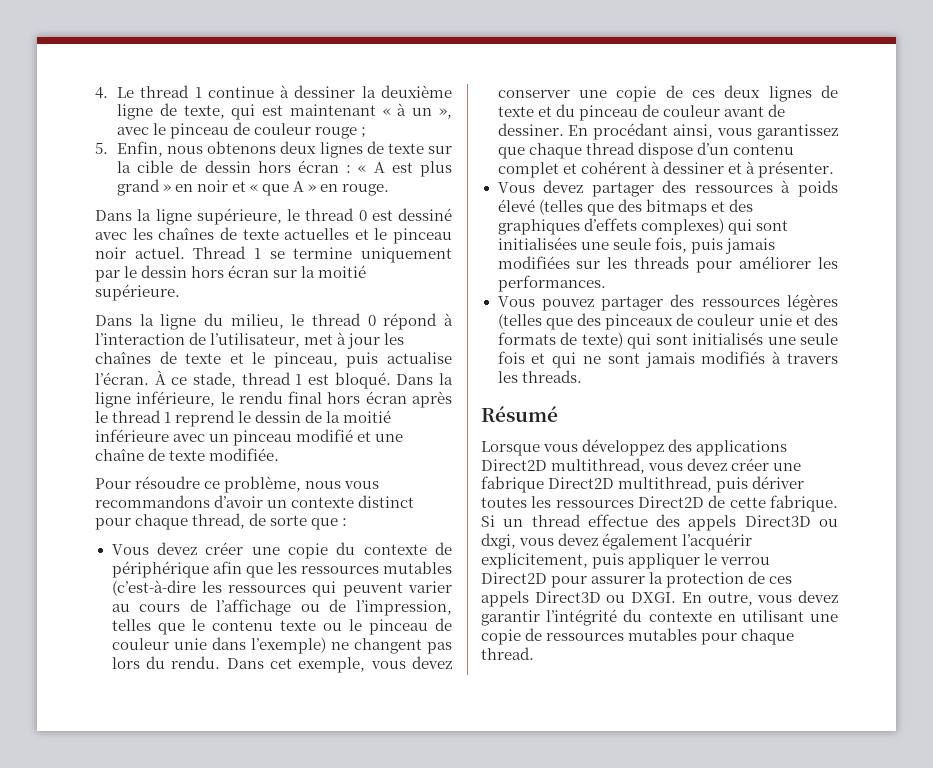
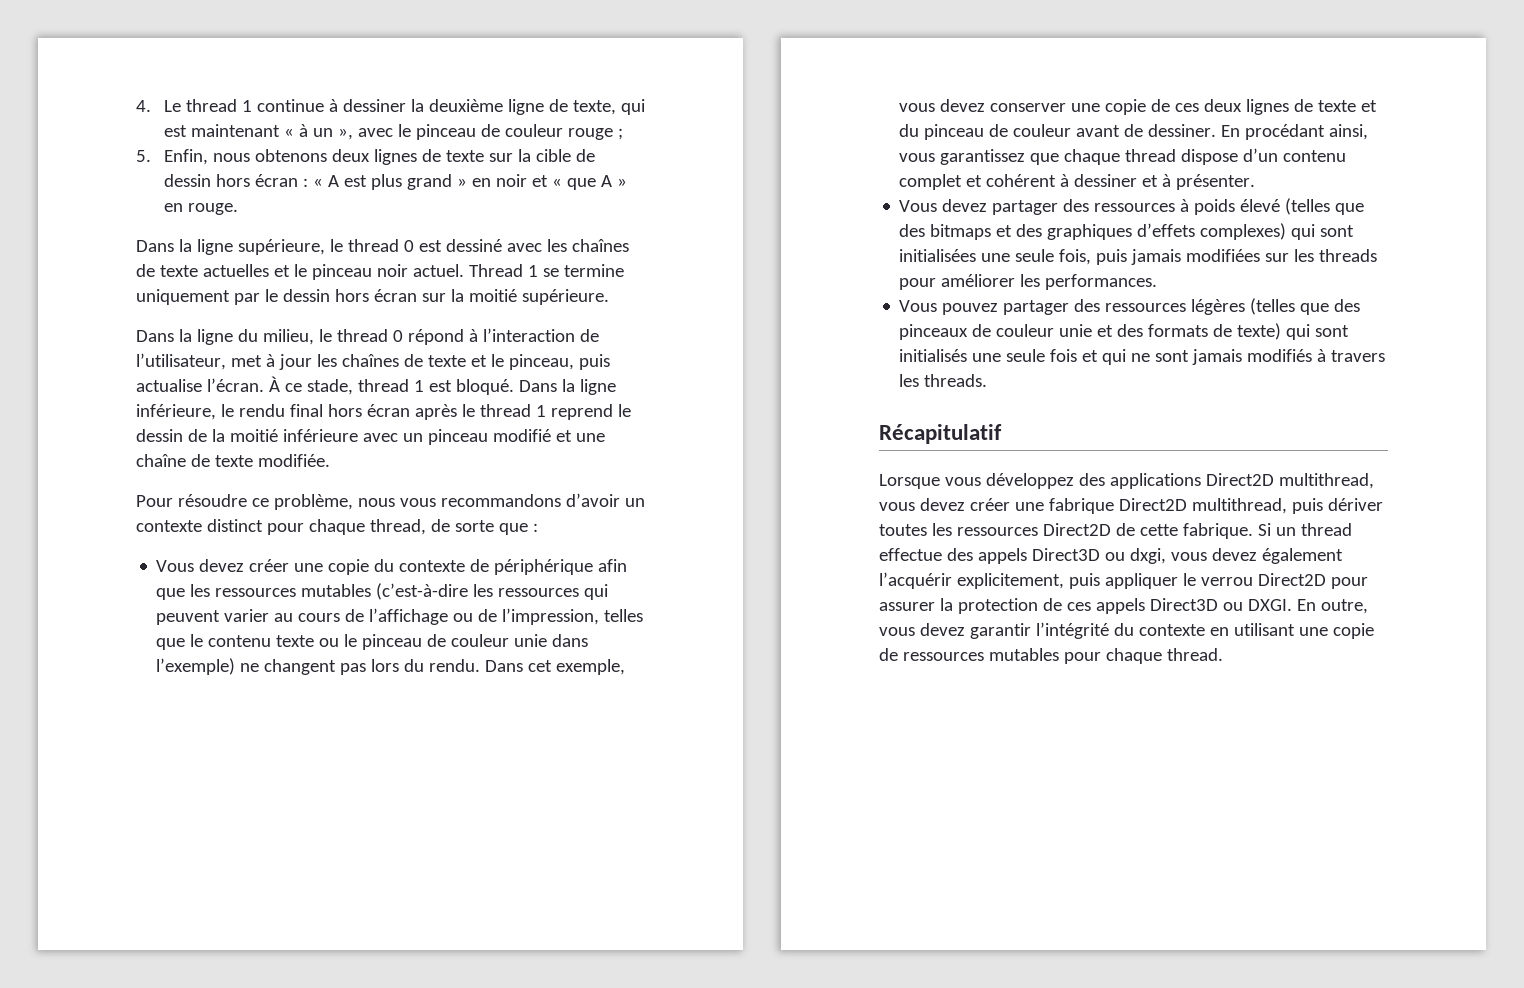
[481,406,558,422] Résumé -> [879,424,1002,444] Récapitulatif

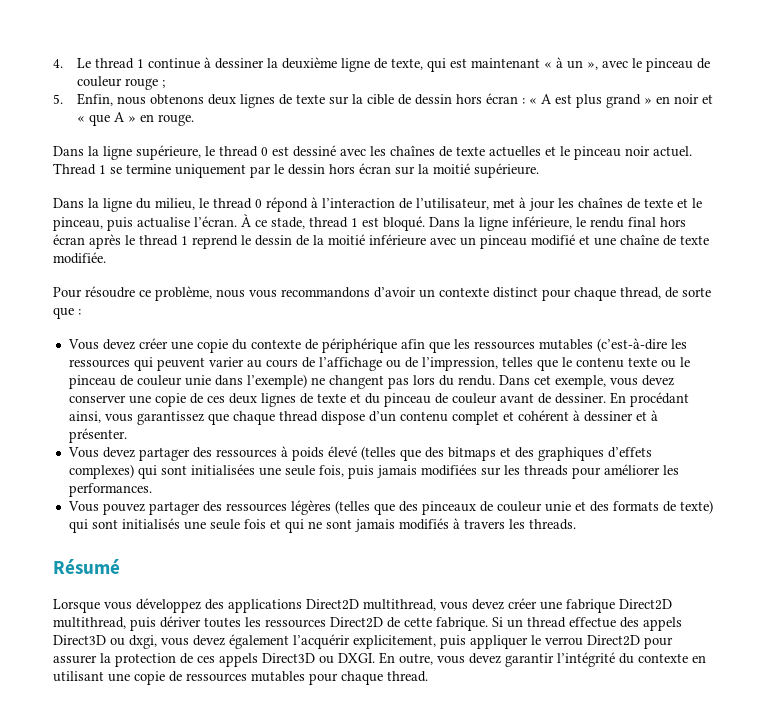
[879,424,1002,444] Récapitulatif -> [53,559,120,574] Résumé

